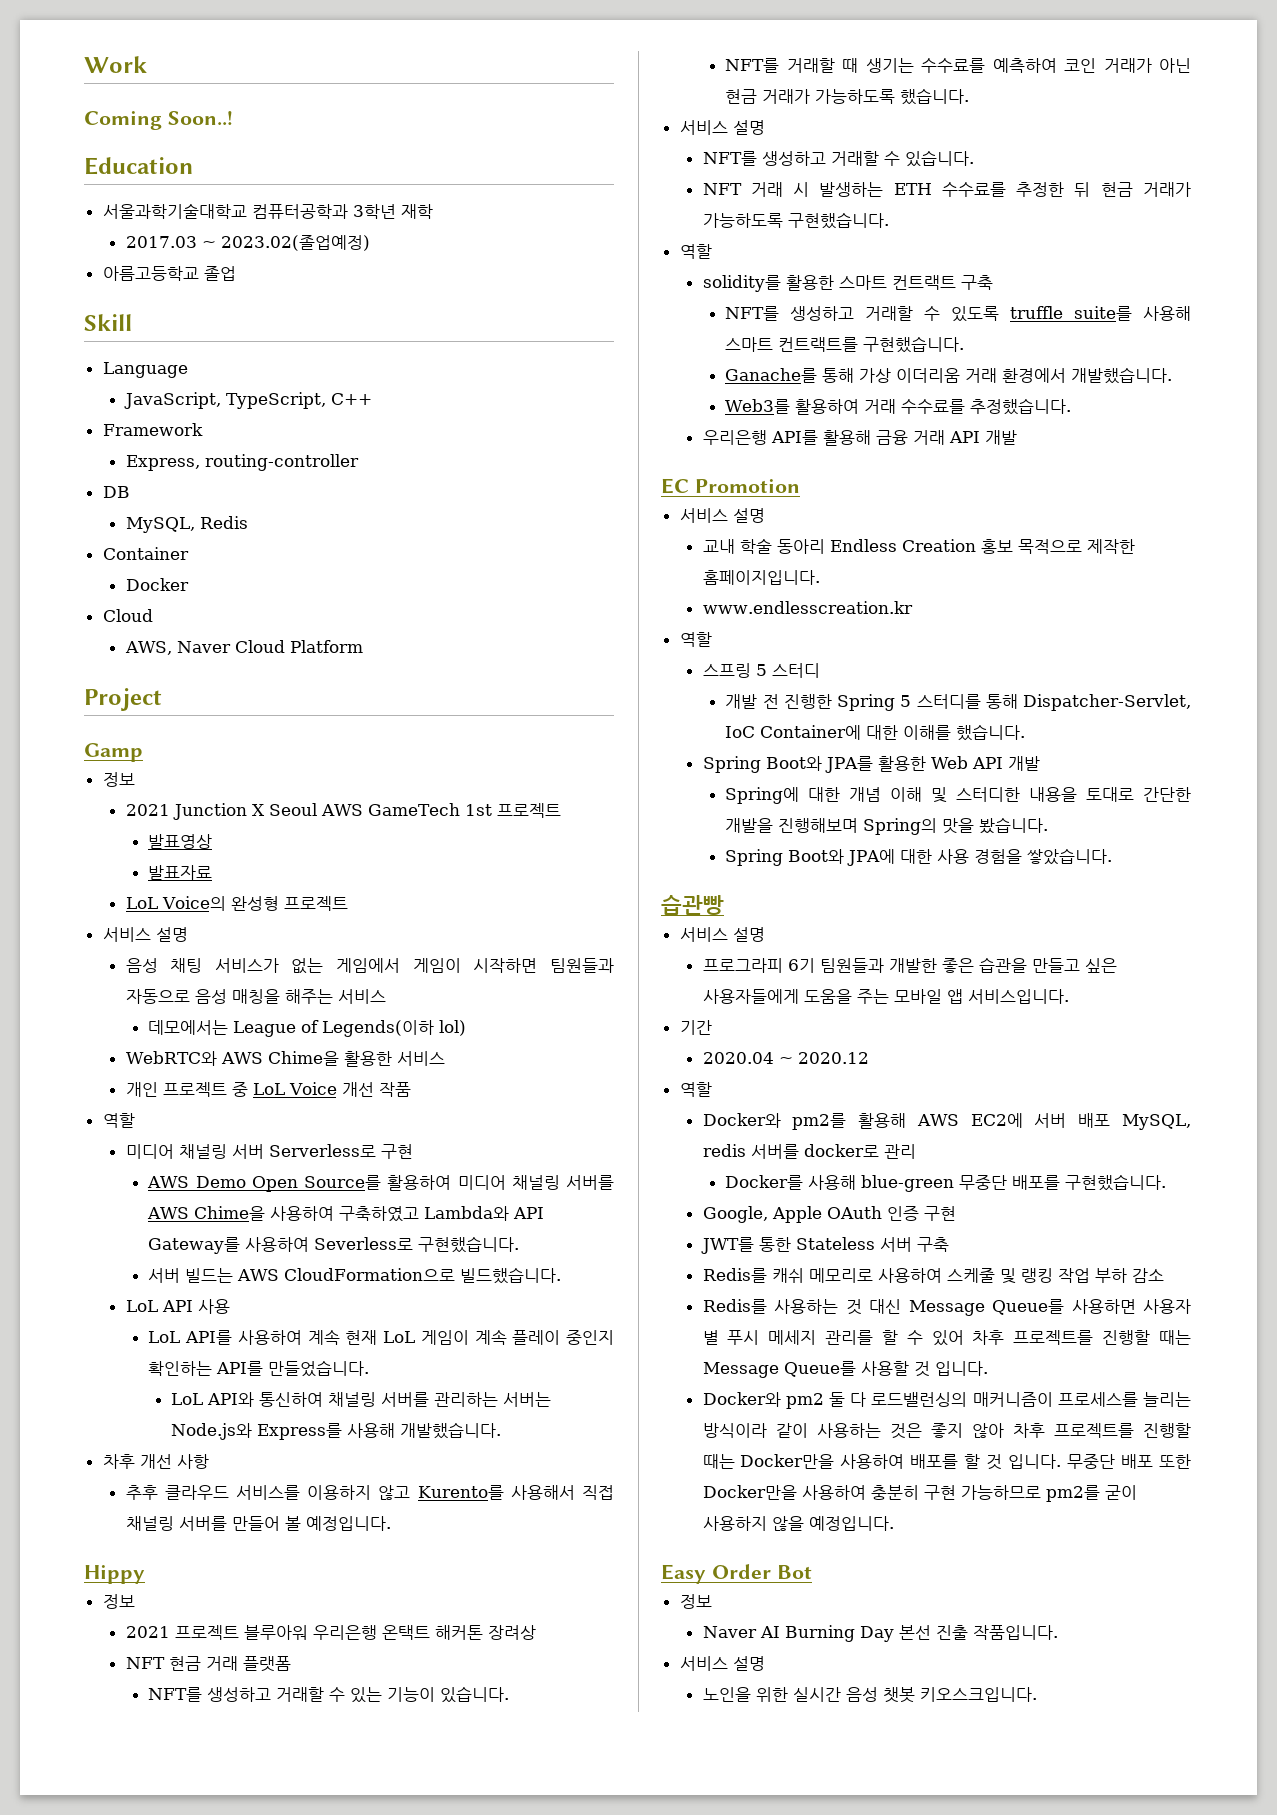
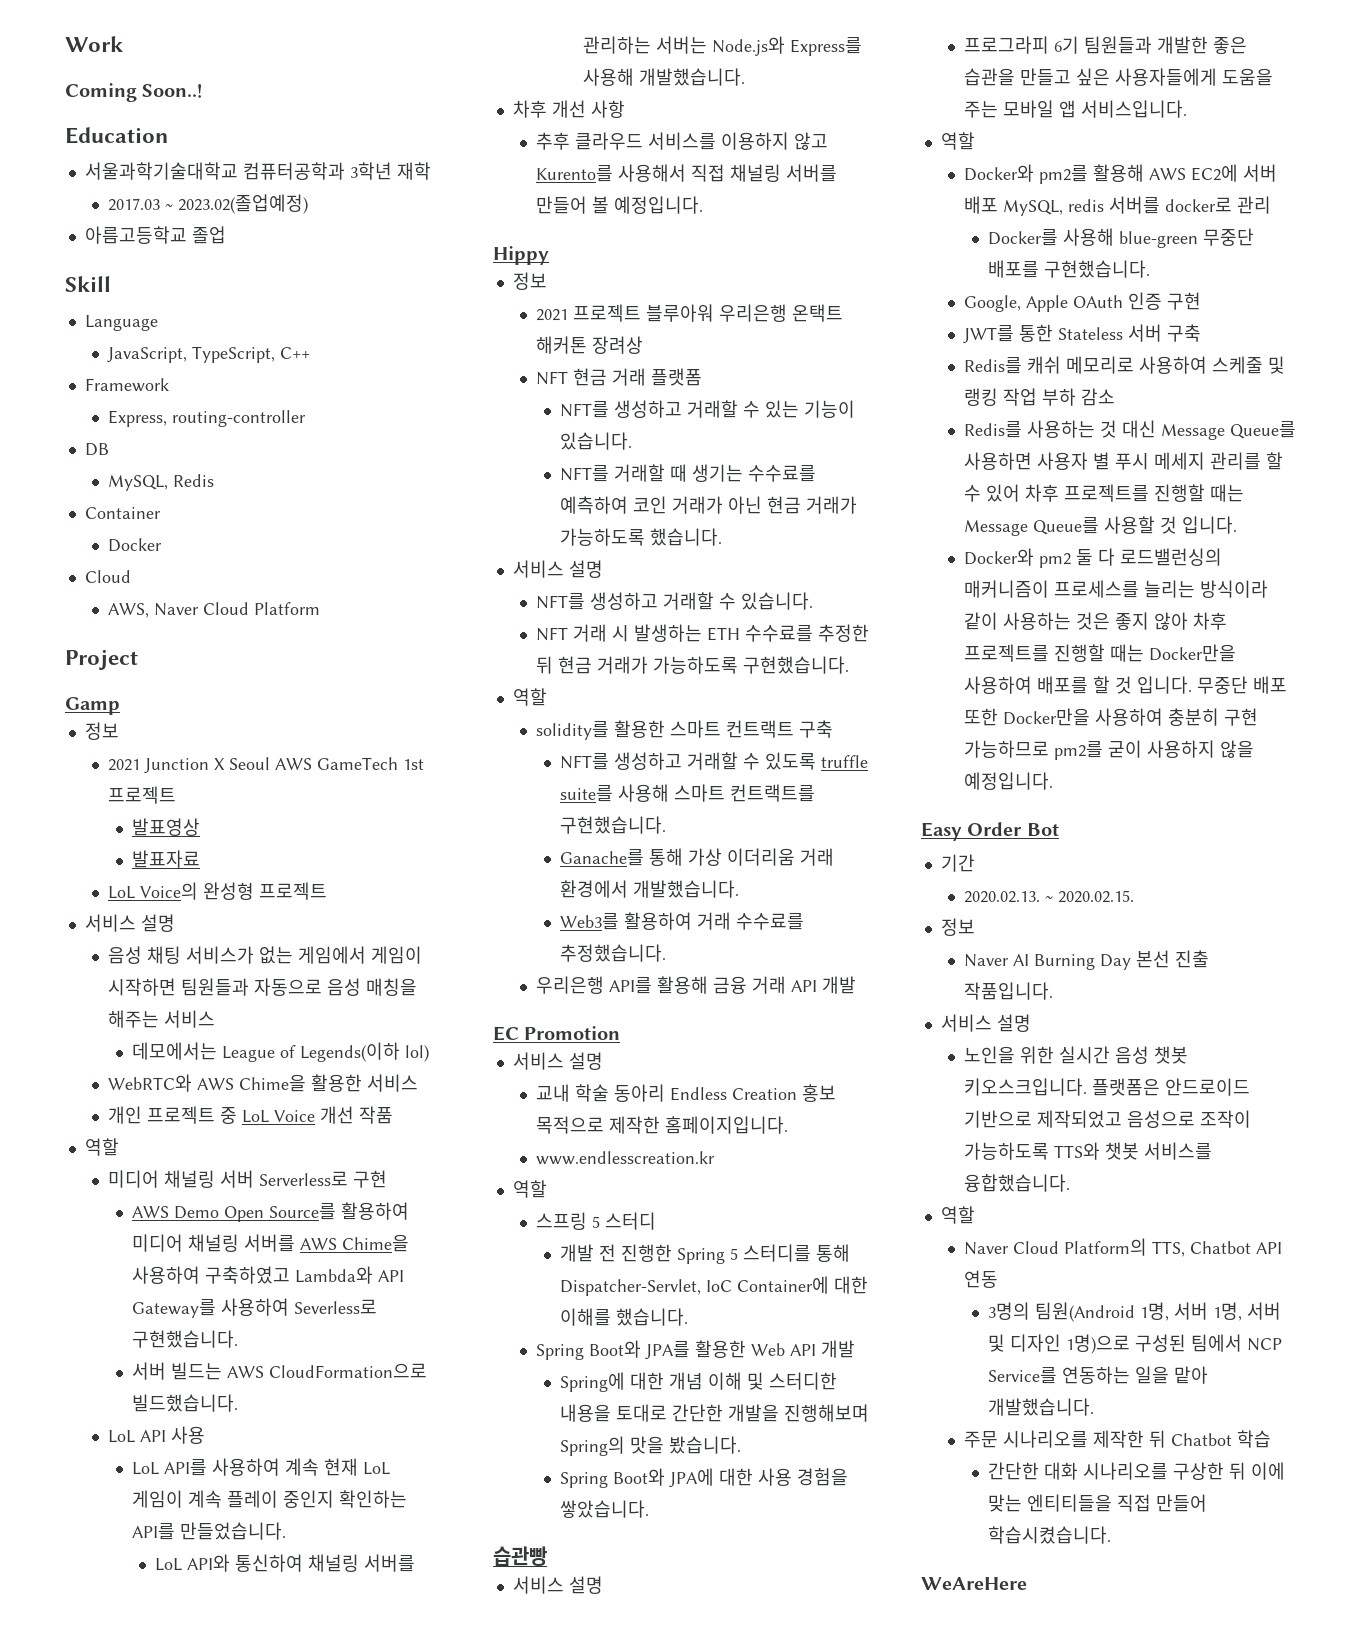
[679,1020,712,1035] [702,1052,869,1064] // 기간 // 2020.04 ~ 2020.12 -> (1188, 109) none
(812, 1572) none -> [940,854,975,872] [964,890,1135,903] // 기간 // 2020.02.13. ~ 2020.02.15.
(1037, 1694) none -> [1092,1078,1251,1096] [964,1110,1252,1128] [964,1142,1213,1160] [964,1174,1071,1192] [940,1206,975,1224] [964,1238,1283,1257] [964,1270,999,1288] [987,1302,1281,1322] [987,1334,1282,1354] [987,1366,1208,1384] [987,1398,1094,1416] [964,1430,1272,1448] [987,1462,1285,1480] [987,1494,1207,1512] [987,1526,1111,1544] [921,1577,1027,1590] 플랫폼은 안드로이드 기반으로 제작되었고 음성으로 조작이 가능하도록 TTS와 챗봇 서비스를 융합했습니다. // 역할 // Naver Cloud Platform의 TTS, Chatbot API 연동 // 3명의 팀원(Android 1명, 서버 1명, 서버 및 디자인 1명)으로 구성된 팀에서 NCP Service를 연동하는 일을 맡아 개발했습니다. // 주문 시나리오를 제작한 뒤 Chatbot 학습 // 간단한 대화 시나리오를 구상한 뒤 이에 맞는 엔티티들을 직접 만들어 학습시켰습니다. // WeAreHere

